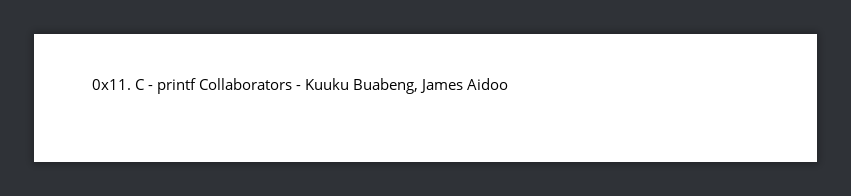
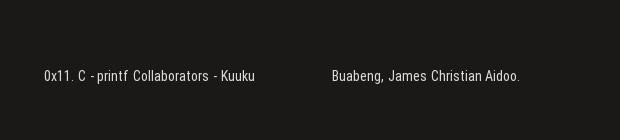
[467,78,509,90] Aidoo -> [430,70,521,81] Christian Aidoo.

